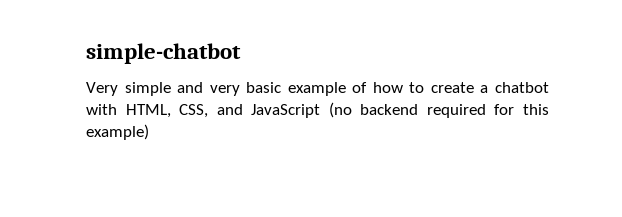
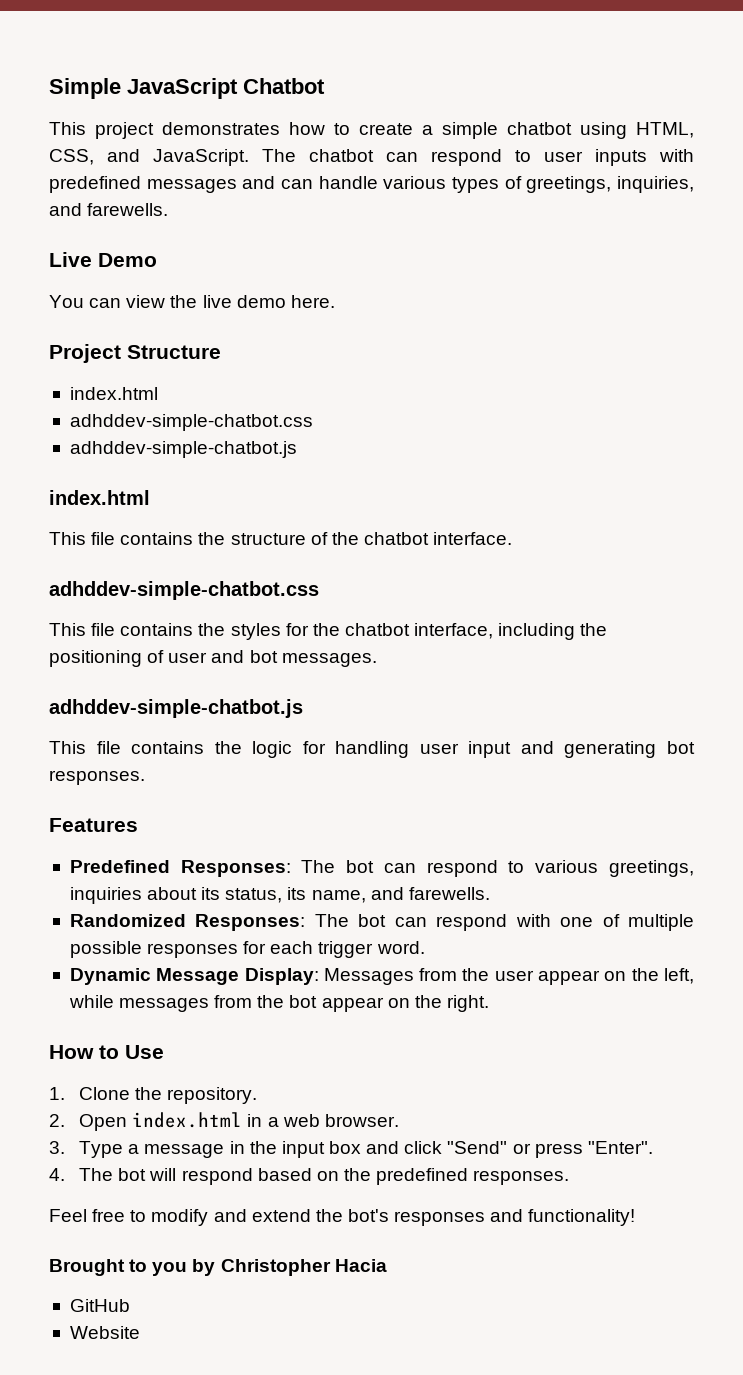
[86,43,241,64] [86,82,549,96] [86,102,549,118] [86,124,149,140] simple-chatbot // Very simple and very basic example of how to create a chatbot with HTML, CSS, and JavaScript (no backend required for this example) -> [49,78,325,99] [49,122,694,139] [49,149,694,166] [49,176,695,193] [49,203,169,216] [49,252,157,267] [49,295,335,308] [49,344,221,363] [69,387,158,400] [69,414,313,431] [69,441,297,458] [49,490,150,505] [49,532,513,545] [49,581,319,600] [49,623,608,640] [49,650,377,667] [49,699,303,718] [49,741,695,758] [49,770,145,785] [49,818,138,832] [69,860,694,877] [69,887,490,904] [69,914,694,931] [69,941,425,958] [69,968,695,985] [68,995,489,1012] [49,1045,164,1059] [49,1087,258,1104] [49,1112,399,1131] [49,1141,653,1158] [49,1168,570,1185] [49,1209,636,1226] [49,1259,387,1276] [69,1299,130,1312] [69,1326,140,1339] Simple JavaScript Chatbot // This project demonstrates how to create a simple chatbot using HTML, CSS, and JavaScript. The chatbot can respond to user inputs with predefined messages and can handle various types of greetings, inquiries, and farewells. // Live Demo // You can view the live demo here. // Project Structure // index.html // adhddev-simple-chatbot.css // adhddev-simple-chatbot.js // index.html // This file contains the structure of the chatbot interface. // adhddev-simple-chatbot.css // This file contains the styles for the chatbot interface, including the positioning of user and bot messages. // adhddev-simple-chatbot.js // This file contains the logic for handling user input and generating bot responses. // Features // Predefined Responses: The bot can respond to various greetings, inquiries about its status, its name, and farewells. // Randomized Responses: The bot can respond with one of multiple possible responses for each trigger word. // Dynamic Message Display: Messages from the user appear on the left, while messages from the bot appear on the right. // How to Use // 1. Clone the repository. // 2. Open index.html in a web browser. // 3. Type a message in the input box and click "Send" or press "Enter". // 4. The bot will respond based on the predefined responses. // Feel free to modify and extend the bot's responses and functionality! // Brought to you by Christopher Hacia // GitHub // Website

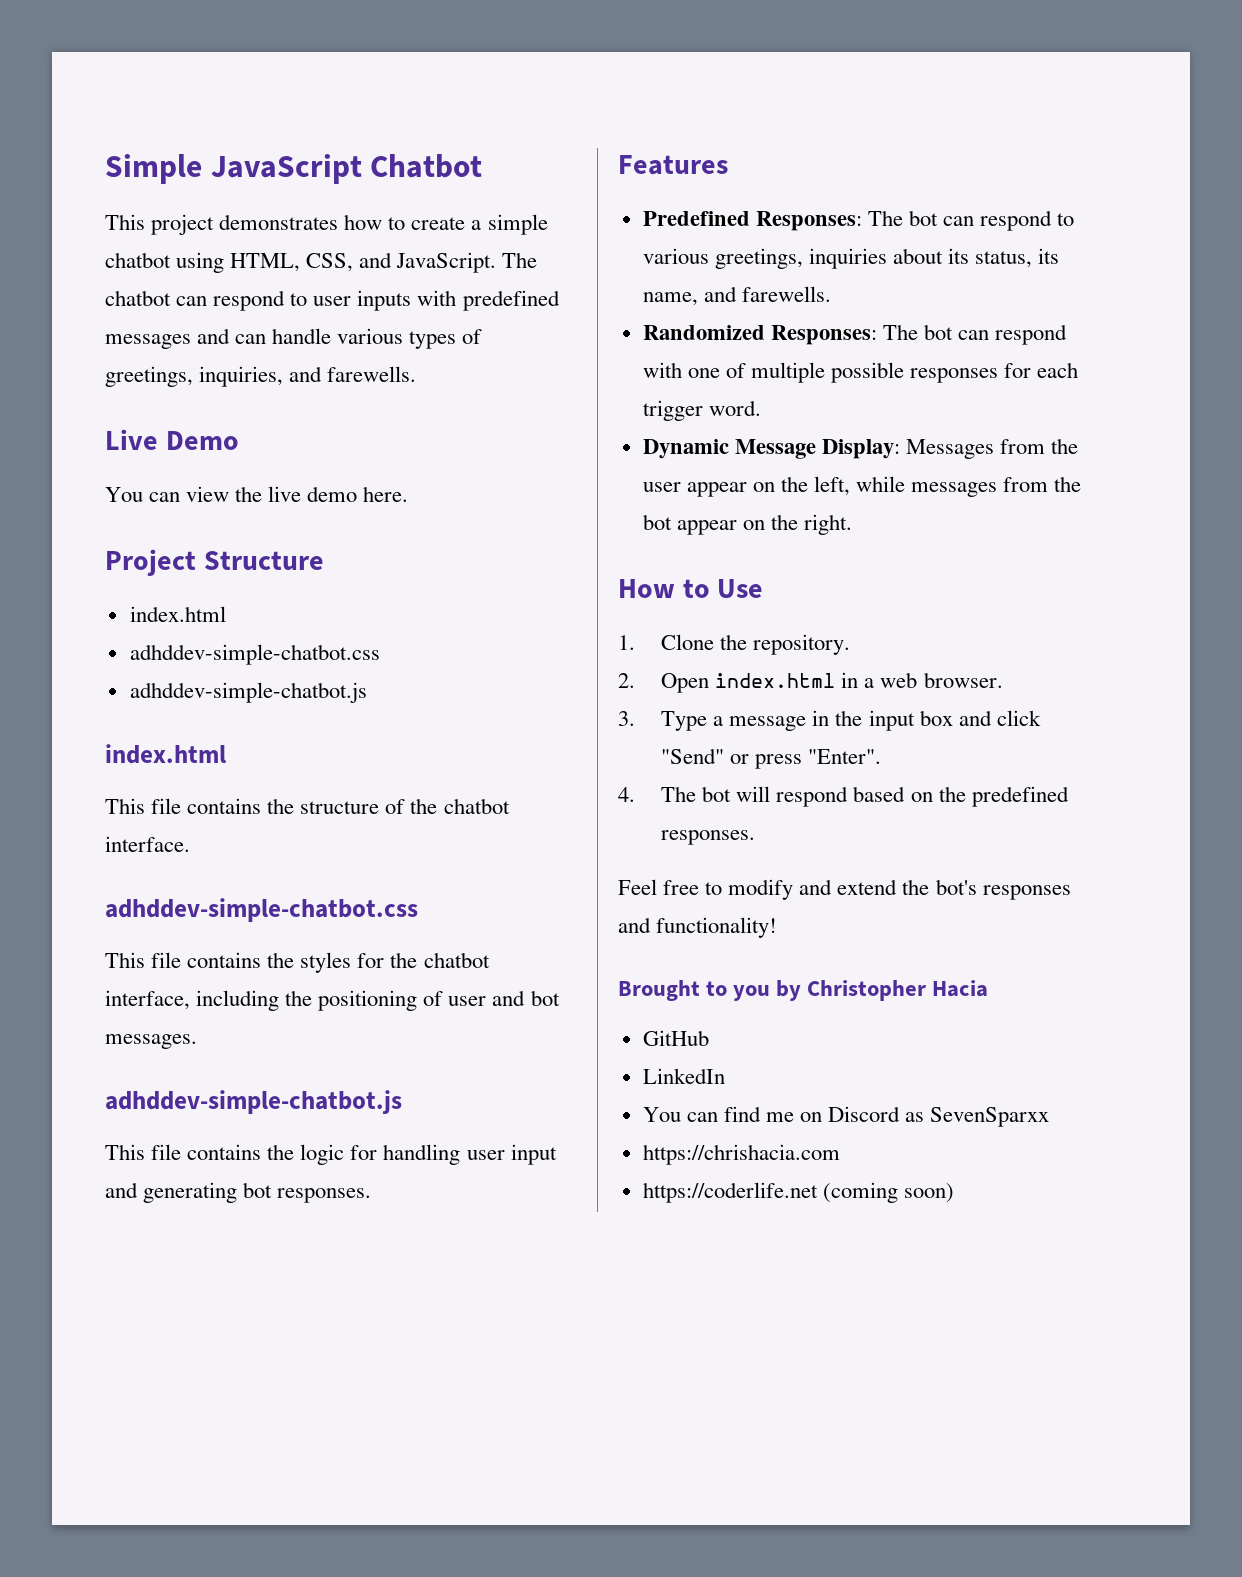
[69,1326,140,1339] Website -> [642,1068,725,1084] [642,1106,1050,1127] [642,1144,840,1165] [642,1182,954,1203] LinkedIn // You can find me on Discord as SevenSparxx // https://chrishacia.com // https://coderlife.net (coming soon)

